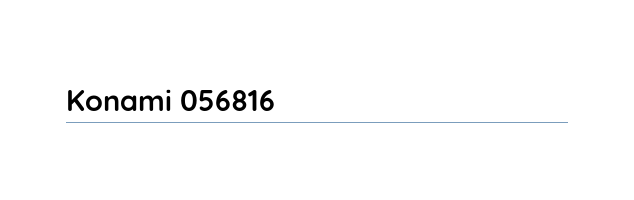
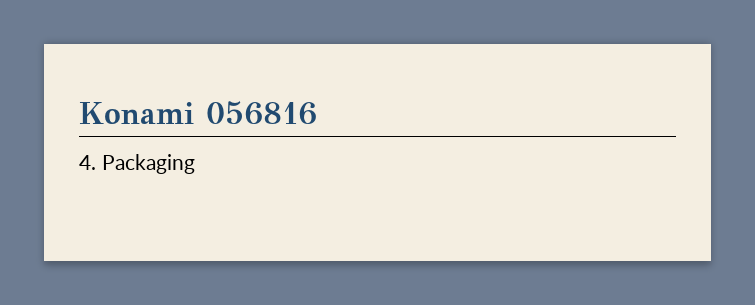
(275, 100) none -> [79,154,195,174] // 4. Packaging

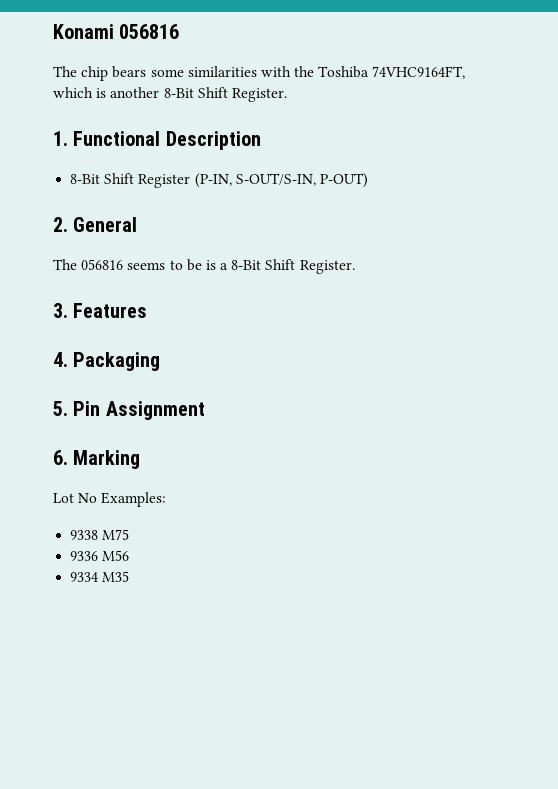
[79,154,195,174] 4. Packaging -> [53,66,466,81] [53,87,287,102] [53,131,261,150] [70,173,368,188] [53,217,138,232] [53,259,355,274] [53,303,148,318] [53,352,161,371] [53,401,205,420] [53,450,141,469] [53,492,167,507] [70,529,130,540] [70,550,130,561] [70,571,130,582] The chip bears some similarities with the Toshiba 74VHC9164FT, which is another 8-Bit Shift Register. // 1. Functional Description // 8-Bit Shift Register (P-IN, S-OUT/S-IN, P-OUT) // 2. General // The 056816 seems to be is a 8-Bit Shift Register. // 3. Features // 4. Packaging // 5. Pin Assignment // 6. Marking // Lot No Examples: // 9338 M75 // 9336 M56 // 9334 M35

